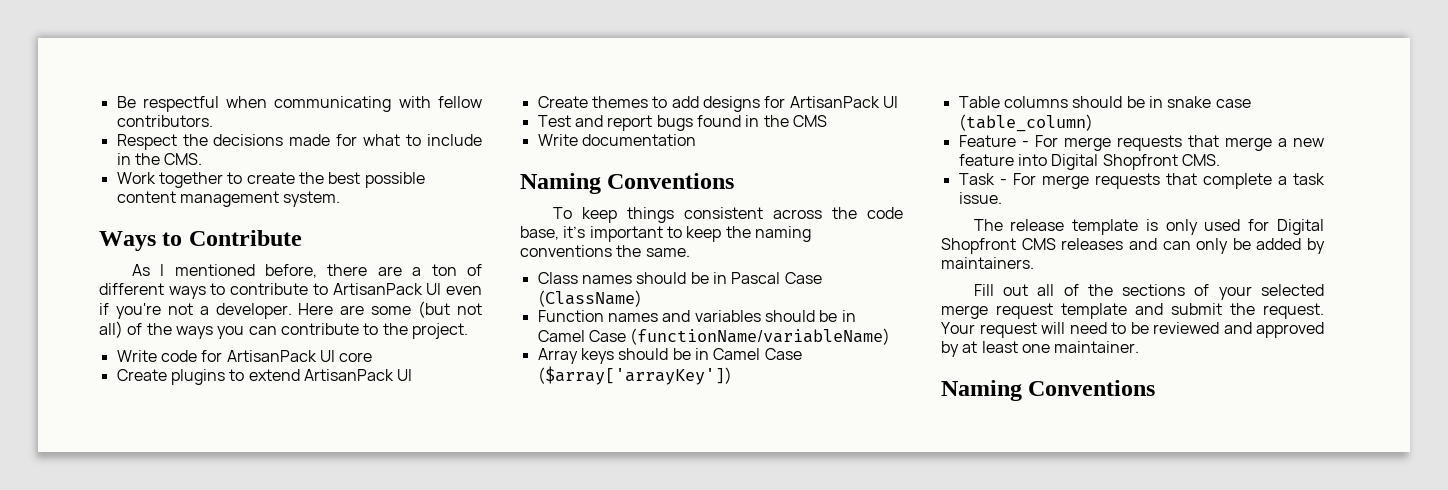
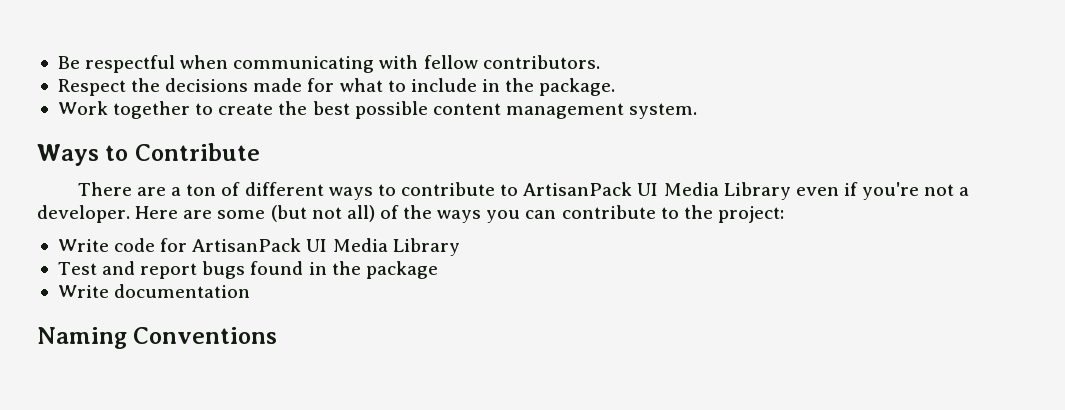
[164,153,203,165] CMS. -> [539,78,616,96] package.
[131,264,368,278] As I mentioned before, there -> [77,182,132,196] There
(442, 289) none -> [663,182,791,200] Media Library
[411,323,468,339] project. -> [717,206,784,223] project:
[339,352,373,362] [116,369,413,385] [537,96,898,112] core // Create plugins to extend ArtisanPack UI // Create themes to add designs for ArtisanPack UI -> [332,238,460,256] Media Library
[792,115,827,127] CMS -> [365,261,438,279] package
[552,207,903,223] [520,226,811,242] [520,245,690,257] [537,272,822,284] [537,290,642,307] [537,310,856,322] [537,328,891,345] [537,348,802,364] [537,366,732,385] [958,96,1251,108] [958,114,1093,132] [958,135,1324,151] [958,154,1220,170] [958,173,1325,189] [958,192,1002,204] [973,219,1324,235] [941,238,1325,254] [941,257,1034,269] [973,284,1324,300] [941,303,1324,319] [941,322,1324,338] [941,341,1140,357] [941,380,1156,401] // To keep things consistent across the code base, it’s important to keep the naming conventions the same. // Class names should be in Pascal Case (ClassName) // Function names and variables should be in Camel Case (functionName/variableName) // Array keys should be in Camel Case ($array['arrayKey']) // Table columns should be in snake case (table_column) // Feature - For merge requests that merge a new feature into Digital Shopfront CMS. // Task - For merge requests that complete a task issue. // The release template is only used for Digital Shopfront CMS releases and can only be added by maintainers. // Fill out all of the sections of your selected merge request template and submit the request. Your request will need to be reviewed and approved by at least one maintainer. // Naming Conventions -> (278, 335) none

